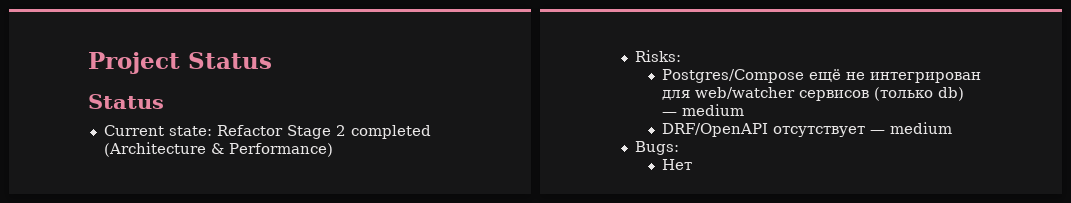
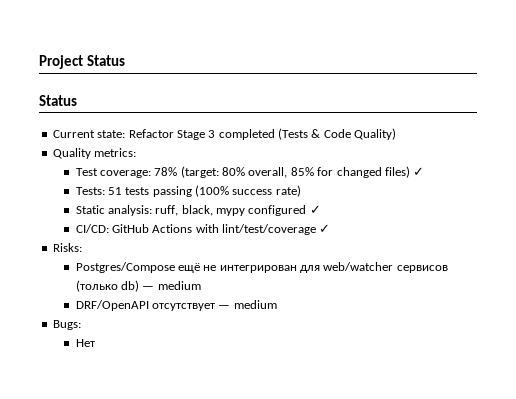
[335,125,431,139] [103,142,333,157] 2 completed (Architecture & Performance) -> [208,128,397,140] [52,148,137,159] [75,166,425,178] [75,185,301,197] [75,205,321,216] [75,224,331,235] 3 completed (Tests & Code Quality) // Quality metrics: // Test coverage: 78% (target: 80% overall, 85% for changed files) ✓ // Tests: 51 tests passing (100% success rate) // Static analysis: ruff, black, mypy configured ✓ // CI/CD: GitHub Actions with lint/test/coverage ✓

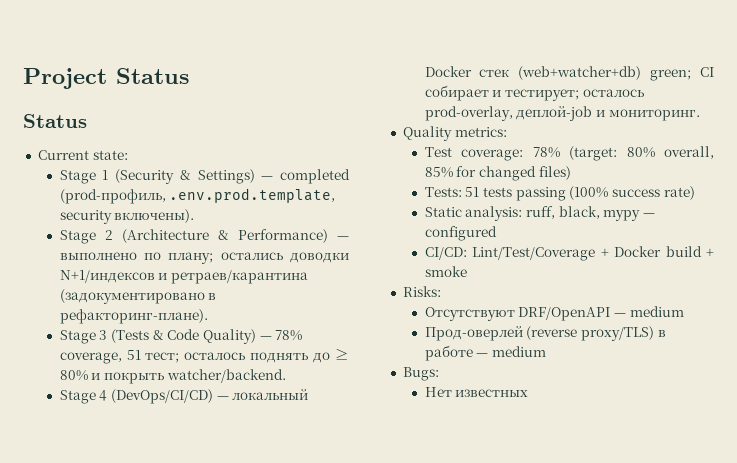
[128,129,174,138] Refactor -> [59,169,350,184] [59,188,336,204] [59,209,195,224] [59,229,350,244] [59,252,349,264] [59,270,308,284] [59,289,217,304] [59,309,208,324] // Stage 1 (Security & Settings) — completed (prod‑профиль, .env.prod.template, security включены). // Stage 2 (Architecture & Performance) — выполнено по плану; остались доводки N+1/индексов и ретраев/карантина (задокументировано в рефакторинг‑плане). //
[218,129,275,140] completed -> (108, 335) none
(397, 134) none -> [259,330,303,341] [59,348,349,364] [59,369,286,384] [59,389,309,404] [424,66,714,81] [424,85,644,101] [424,106,700,121] — 78% coverage, 51 тест; осталось поднять до ≥ 80% и покрыть watcher/backend. // Stage 4 (DevOps/CI/CD) — локальный Docker стек (web+watcher+db) green; CI собирает и тестирует; осталось prod‑overlay, деплой‑job и мониторинг.
[413,167,425,176] ✓ -> (571, 173) none
(246, 212) none -> [642,213,655,217] —
[309,205,321,214] ✓ -> (497, 233) none
[111,224,331,235] [52,243,82,252] [75,262,448,273] [75,280,201,292] [75,300,215,311] GitHub Actions with lint/test/coverage ✓ // Risks: // Postgres/Compose ещё не интегрирован для web/watcher сервисов (только db) — medium // DRF/OpenAPI отсутствует -> [472,246,714,261] [424,266,467,277] [402,286,441,297] [424,306,684,321] [424,326,666,341] [424,345,473,361] Lint/Test/Coverage + Docker build + smoke // Risks: // Отсутствуют DRF/OpenAPI — medium // Прод‑оверлей (reverse proxy/TLS) в работе
(95, 343) none -> [455,389,529,397] известных

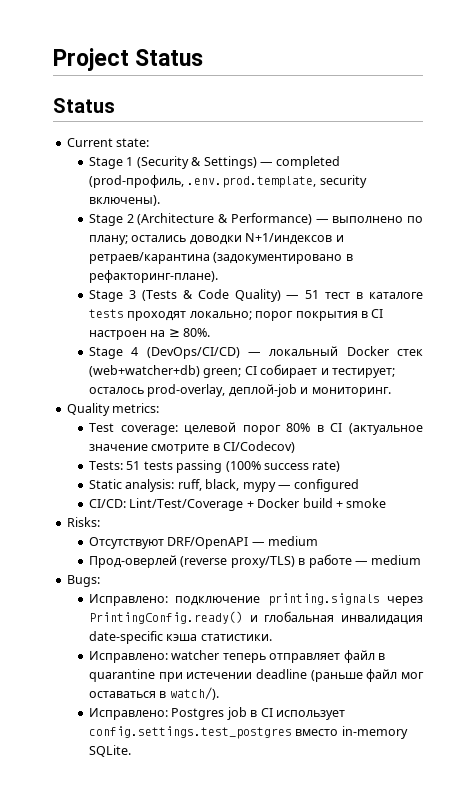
[275,330,303,341] [59,348,349,364] [59,369,286,384] 78% coverage, 51 тест; осталось поднять до ≥ 80% и покрыть watcher/backend. -> [305,290,424,299] [89,309,384,321] [89,328,211,340] 51 тест в каталоге tests проходят локально; порог покрытия в CI настроен на ≥ 80%.
[532,146,714,161] [424,166,571,181] 78% (target: 80% overall, 85% for changed files) -> [184,422,423,435] [89,441,296,454] целевой порог 80% в CI (актуальное значение смотрите в CI/Codecov)
[424,387,529,397] Нет известных -> [89,593,423,606] [89,611,424,625] [89,631,272,644] [89,650,385,663] [89,669,424,682] [89,687,219,700] [89,707,345,720] [89,726,408,739] [89,745,132,757] Исправлено: подключение printing.signals через PrintingConfig.ready() и глобальная инвалидация date-specific кэша статистики. // Исправлено: watcher теперь отправляет файл в quarantine при истечении deadline (раньше файл мог оставаться в watch/). // Исправлено: Postgres job в CI использует config.settings.test_postgres вместо in-memory SQLite.

